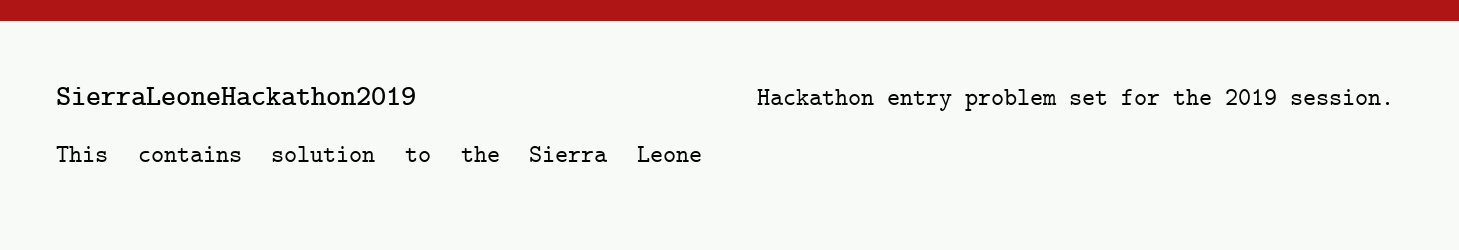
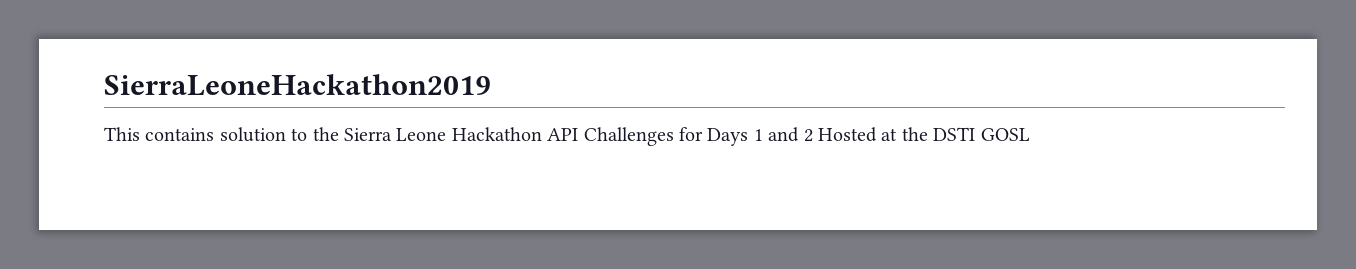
[887,89,1394,111] entry problem set for the 2019 session. -> [547,127,1030,146] API Challenges for Days 1 and 2 Hosted at the DSTI GOSL

